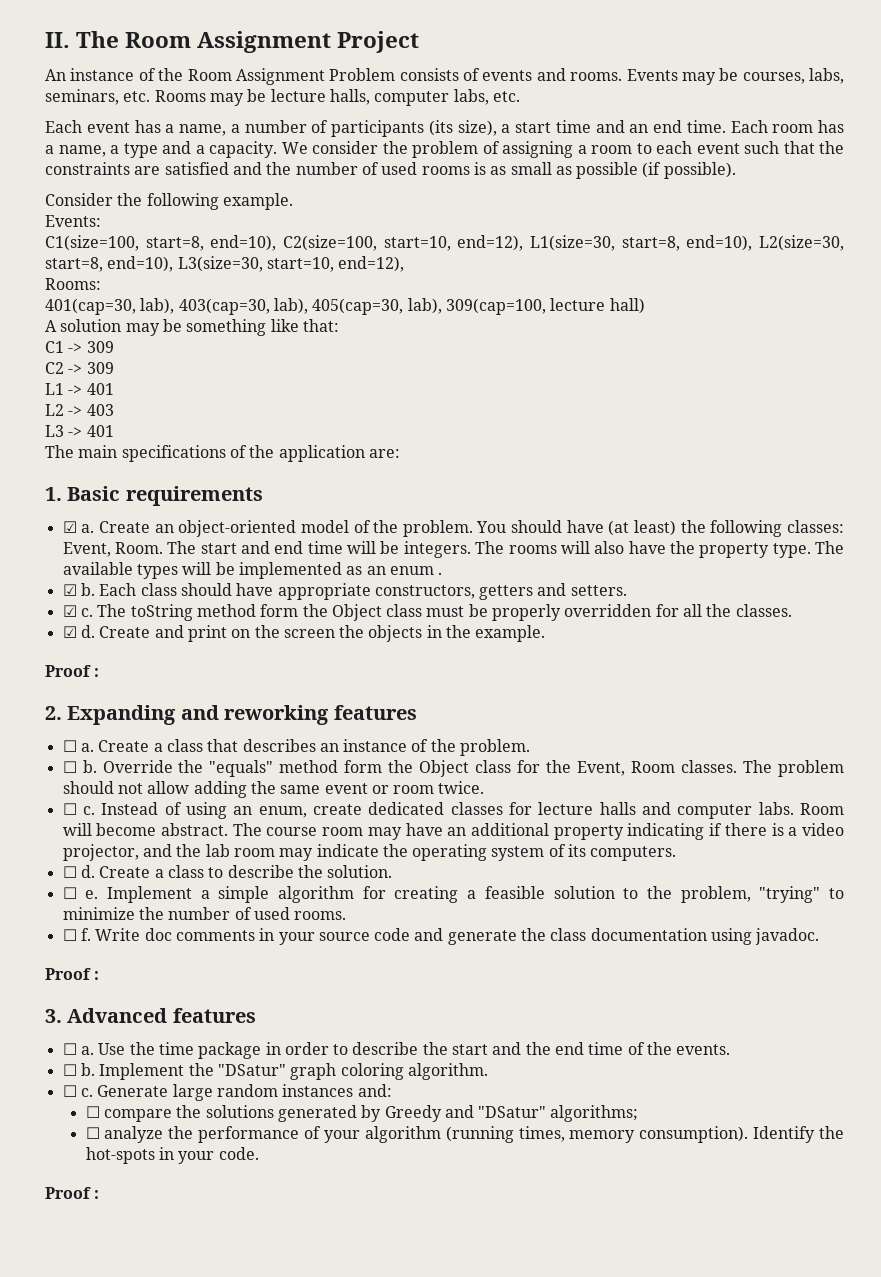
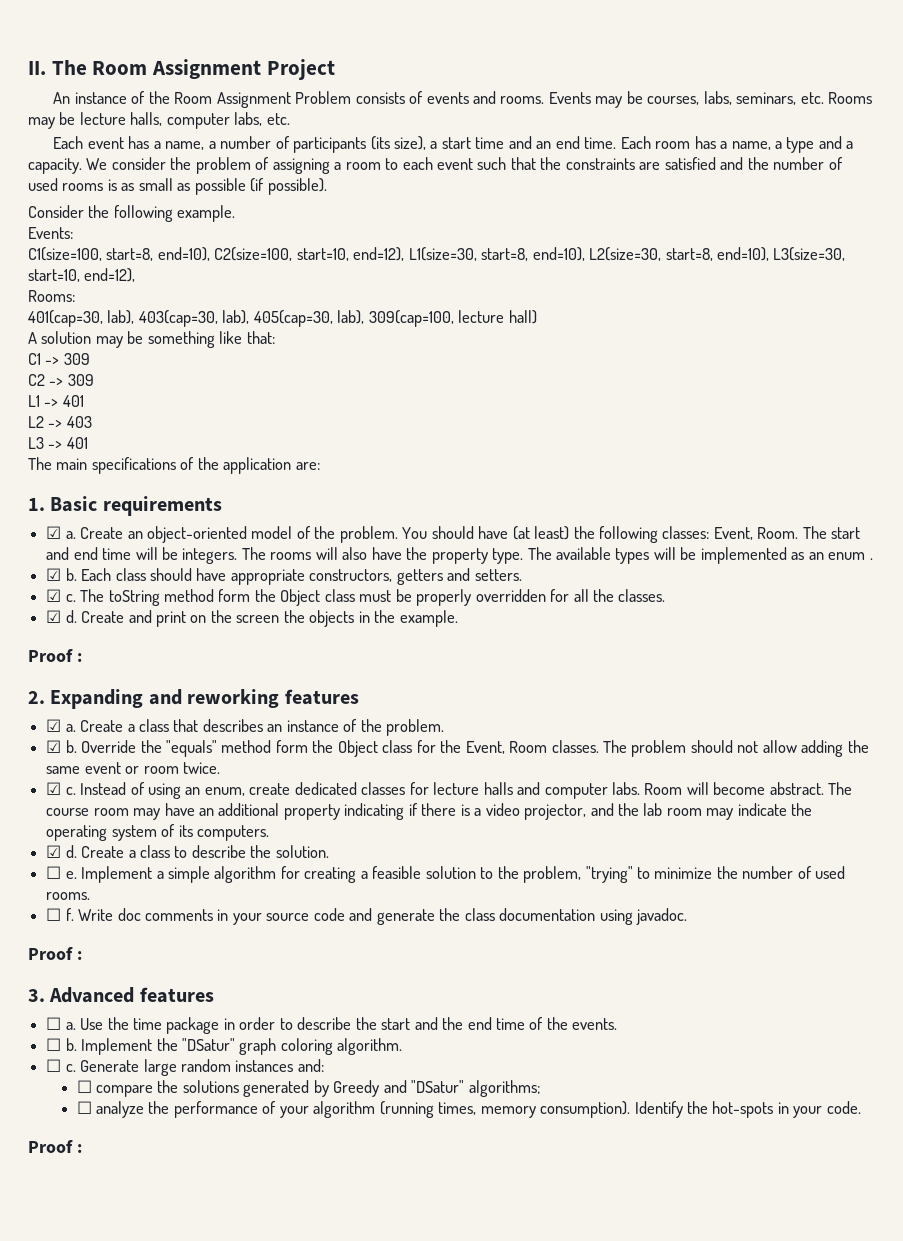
[62,740,77,752] ☐ -> [46,719,62,732] ☑
[62,761,77,773] ☐ -> [46,740,62,753] ☑
[62,803,77,815] ☐ -> [46,782,62,795] ☑
[62,866,77,878] ☐ -> [46,845,62,858] ☑

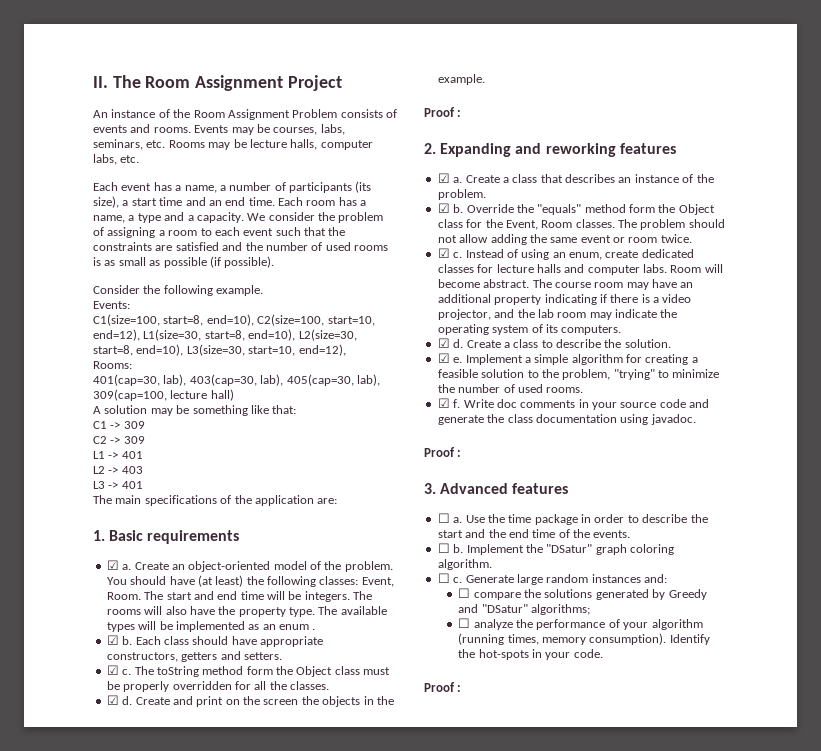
[46,866,62,879] ☐ -> [437,353,450,363] ☑
[46,908,62,921] ☐ -> [437,398,450,408] ☑

